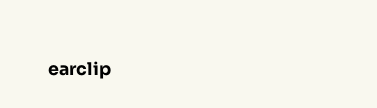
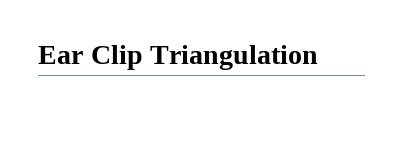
[48,61,111,79] earclip -> [38,45,319,70] Ear Clip Triangulation

